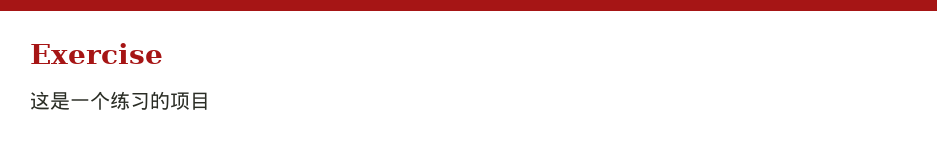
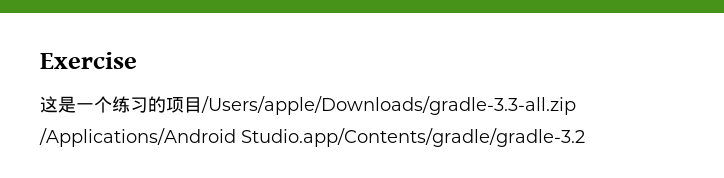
(210, 101) none -> [201,96,576,115] [39,128,585,147] /Users/apple/Downloads/gradle-3.3-all.zip /Applications/Android Studio.app/Contents/gradle/gradle-3.2

